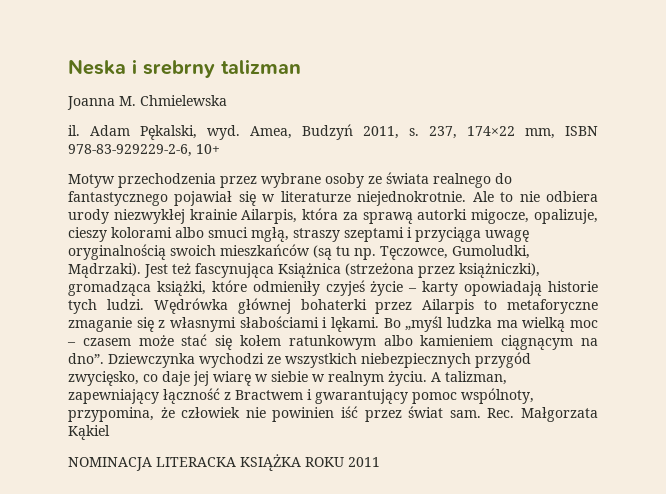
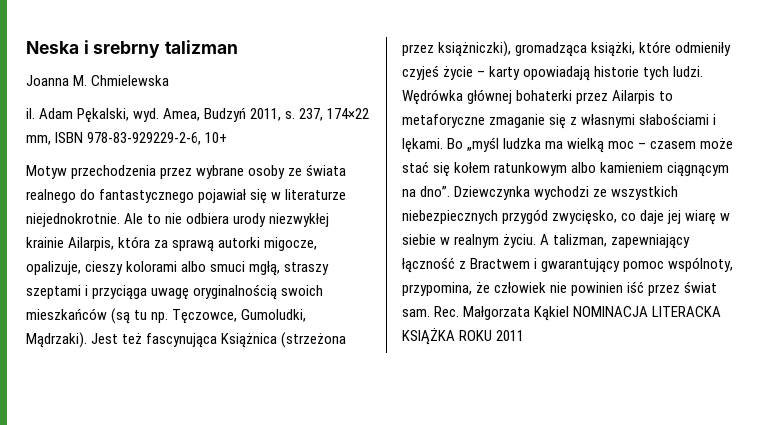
(110, 432) // -> (570, 313) none

